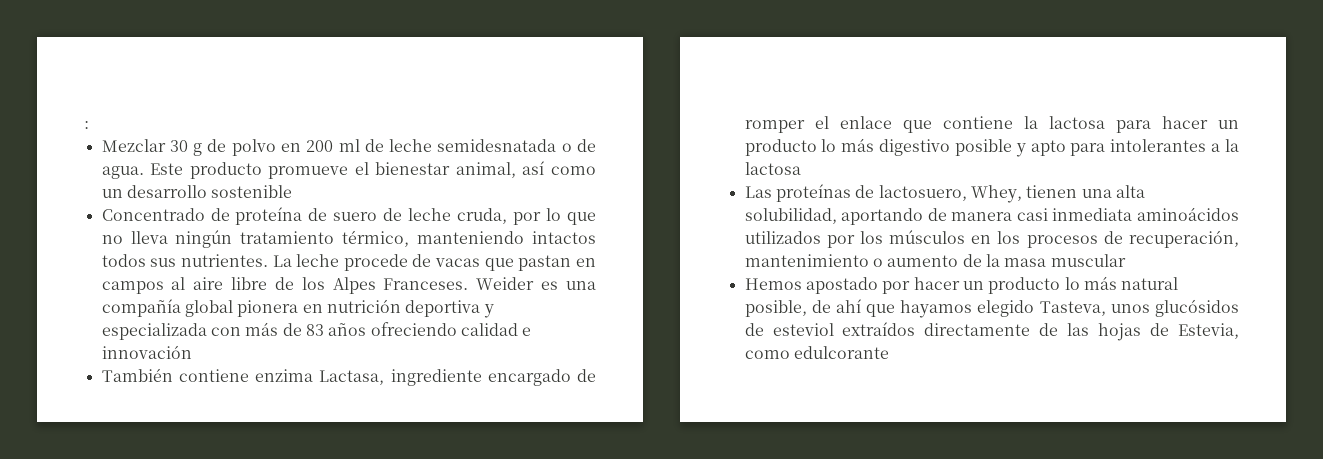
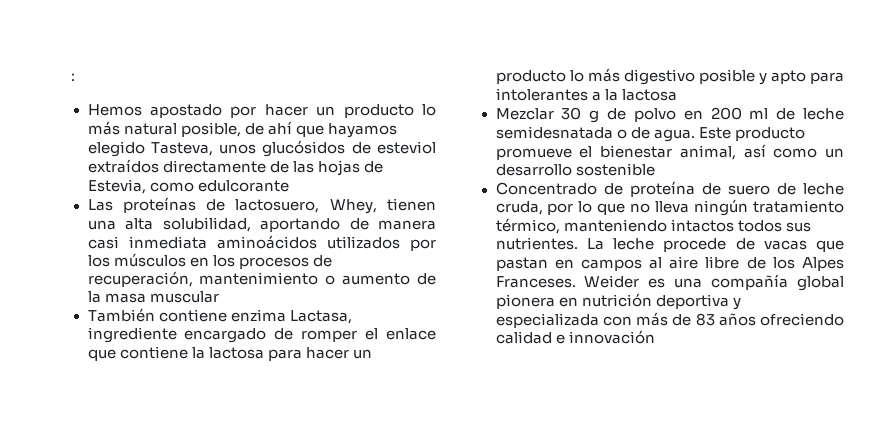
(89, 125) none -> [87,104,436,118] [87,121,397,138] [87,140,437,157] [87,159,383,176] [87,179,289,194] [87,197,436,214] [87,217,436,232] [87,235,436,251] [87,253,332,269] [87,271,436,287] [87,291,219,303] [87,308,352,324] [87,327,436,343] [87,346,372,361] [495,68,844,85] [495,88,677,101] // Hemos apostado por hacer un producto lo más natural posible, de ahí que hayamos elegido Tasteva, unos glucósidos de esteviol extraídos directamente de las hojas de Estevia, como edulcorante // Las proteínas de lactosuero, Whey, tienen una alta solubilidad, aportando de manera casi inmediata aminoácidos utilizados por los músculos en los procesos de recuperación, mantenimiento o aumento de la masa muscular // También contiene enzima Lactasa, ingrediente encargado de romper el enlace que contiene la lactosa para hacer un producto lo más digestivo posible y apto para intolerantes a la lactosa
[101,368,596,386] [744,116,1239,133] [744,138,1239,157] [744,162,801,175] [744,184,1145,203] [744,207,1239,225] [744,230,1239,248] [744,254,1126,267] [744,276,1179,294] [744,299,1239,318] [744,322,1239,341] [744,346,889,359] // También contiene enzima Lactasa, ingrediente encargado de romper el enlace que contiene la lactosa para hacer un producto lo más digestivo posible y apto para intolerantes a la lactosa // Las proteínas de lactosuero, Whey, tienen una alta solubilidad, aportando de manera casi inmediata aminoácidos utilizados por los músculos en los procesos de recuperación, mantenimiento o aumento de la masa muscular // Hemos apostado por hacer un producto lo más natural posible, de ahí que hayamos elegido Tasteva, unos glucósidos de esteviol extraídos directamente de las hojas de Estevia, como edulcorante -> (655, 337) none

